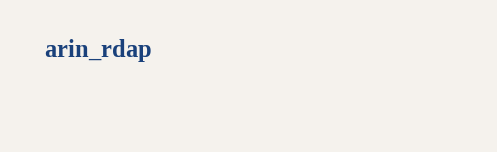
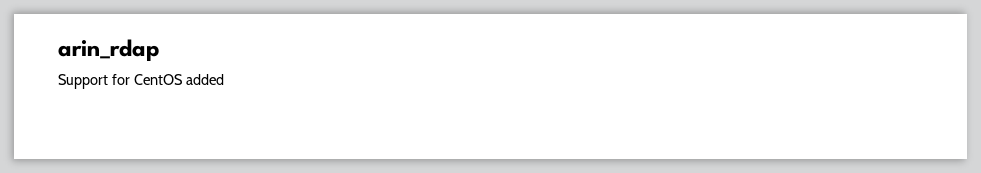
(152, 50) none -> [58,74,224,89] // Support for CentOS added

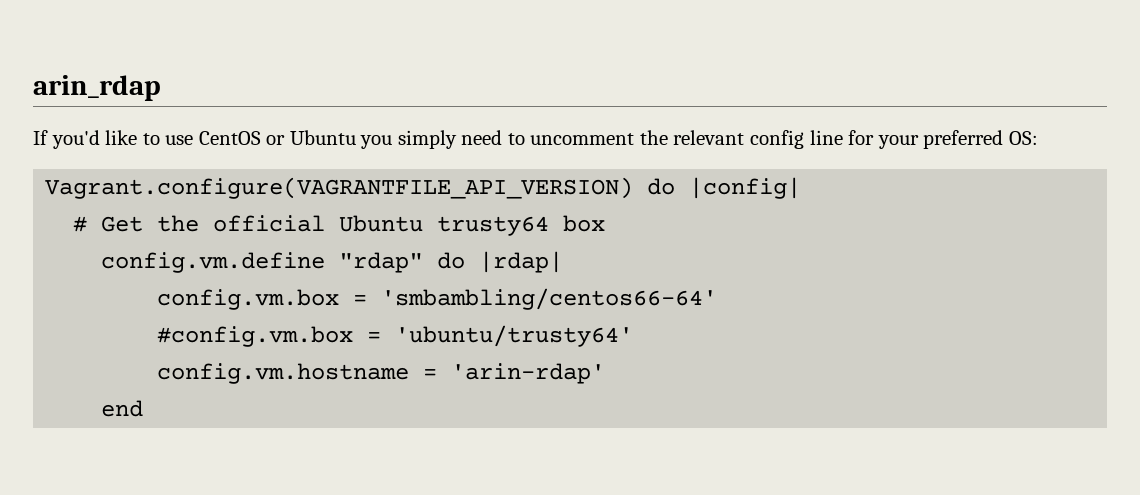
[58,74,224,89] Support for CentOS added -> [33,130,1038,149] [45,177,802,199] [73,215,606,236] [101,251,564,273] [157,288,718,310] [157,325,634,347] [157,363,606,384] [101,400,144,417] If you'd like to use CentOS or Ubuntu you simply need to uncomment the relevant config line for your preferred OS: // Vagrant.configure(VAGRANTFILE_API_VERSION) do |config| // # Get the official Ubuntu trusty64 box // config.vm.define "rdap" do |rdap| // config.vm.box = 'smbambling/centos66-64' // #config.vm.box = 'ubuntu/trusty64' // config.vm.hostname = 'arin-rdap' // end

